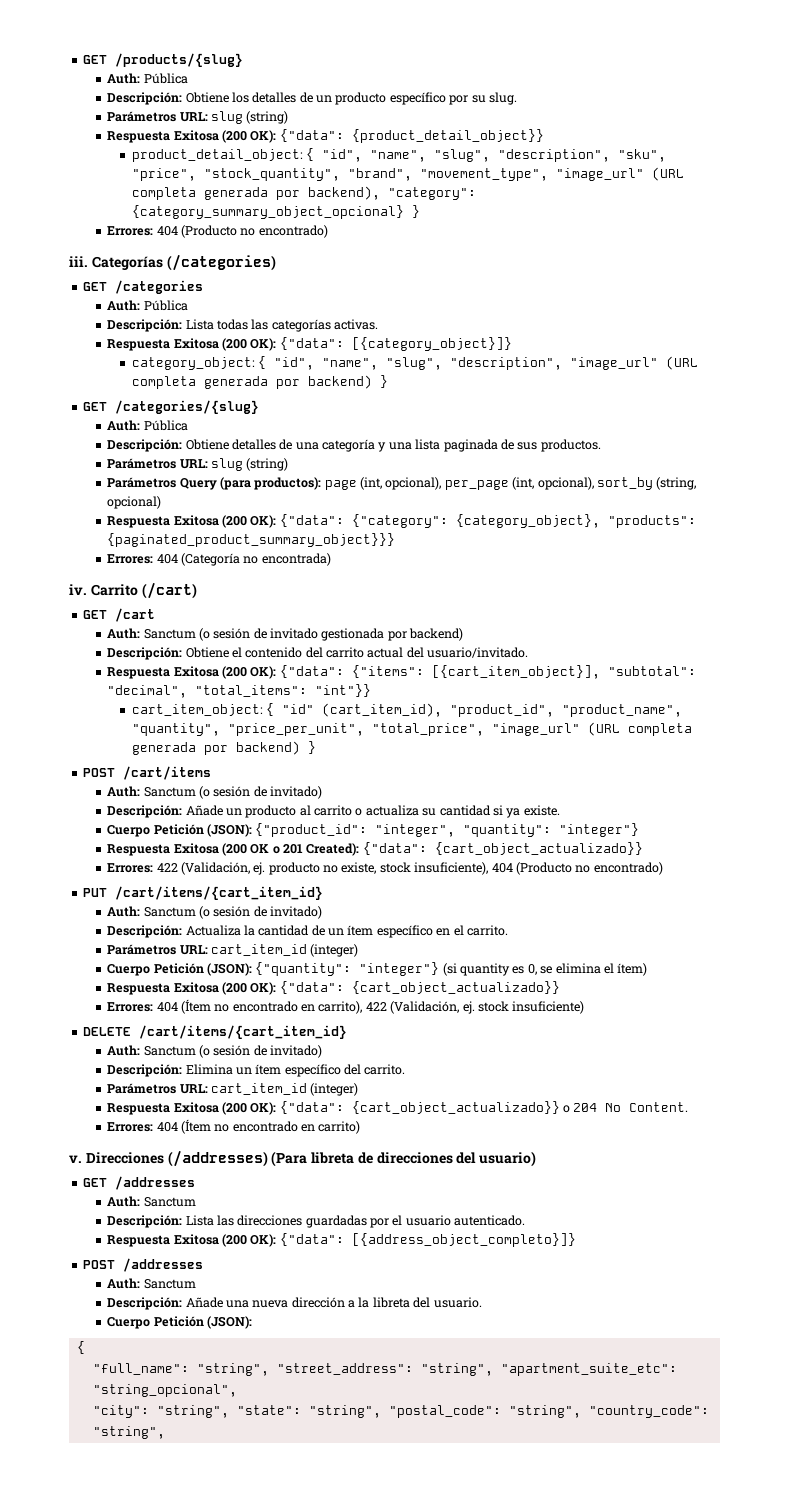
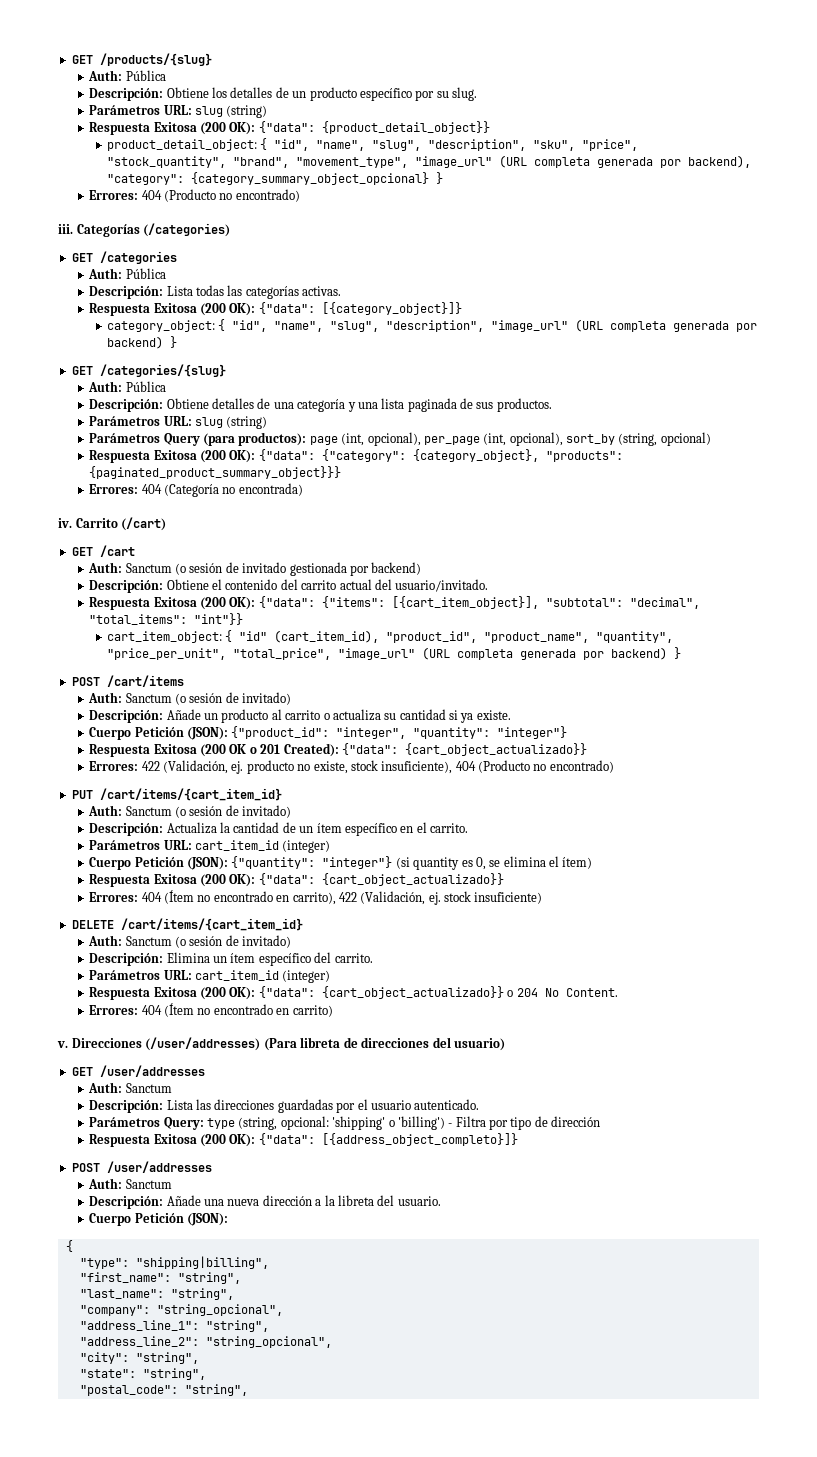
[167,1150,268,1167] (/addresses) -> [145,1037,261,1051] (/user/addresses)
[114,1176,195,1190] /addresses -> [99,1065,205,1077] /user/addresses
(526, 1220) none -> [89,1116,601,1130] // Parámetros Query: type (string, opcional: 'shipping' o 'billing') - Filtra por tipo de dirección
[122,1258,203,1272] /addresses -> [106,1161,212,1173] /user/addresses
[92,1363,677,1376] "full_name": "string", "street_address": "string", "apartment_suite_etc": -> [79,1256,269,1269] [79,1272,241,1284] [79,1288,234,1300] [79,1304,283,1316] [79,1320,269,1332] [79,1336,199,1347] "type": "shipping|billing", // "first_name": "string", // "last_name": "string", // "company": "string_opcional", // "address_line_1": "string", // "address_line_2":
(229, 1411) none -> (199, 1358) //
(381, 1411) none -> (206, 1374) //
[588,1405,709,1418] [92,1426,165,1439] "country_code": "string", -> (248, 1390) none

